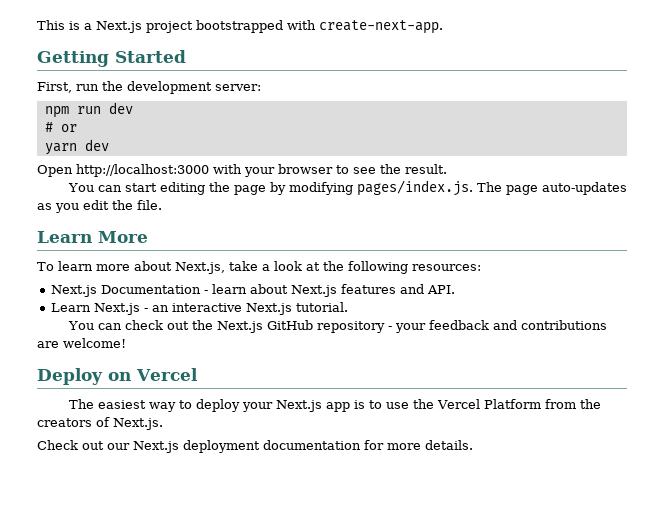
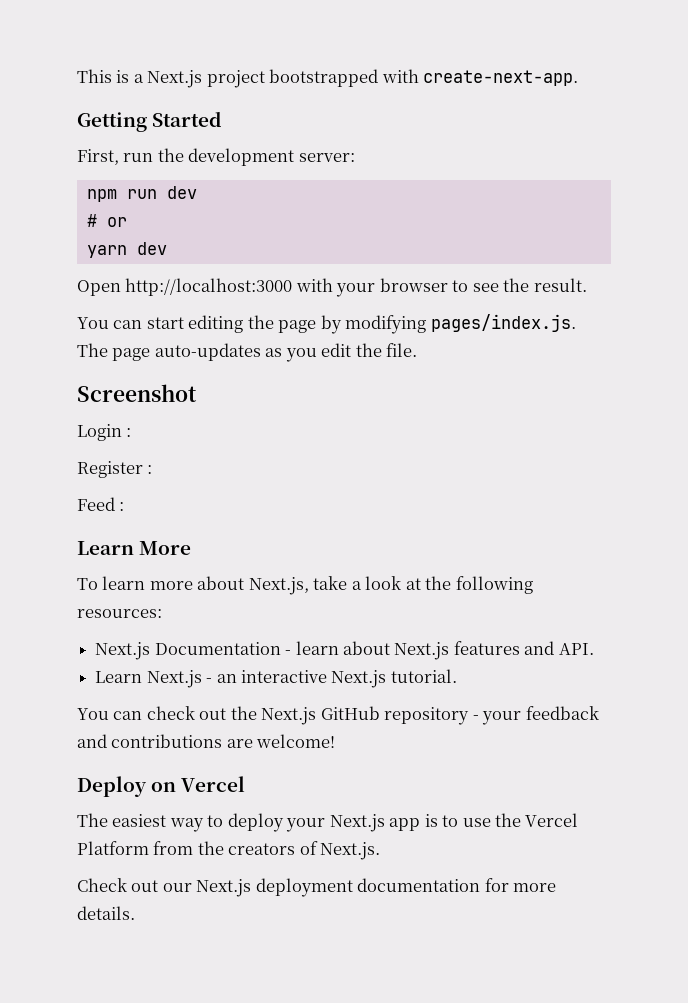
(162, 205) none -> [77,384,197,402] [77,424,132,441] [77,461,153,478] [77,497,125,511] // Screenshot // Login : // Register : // Feed :

